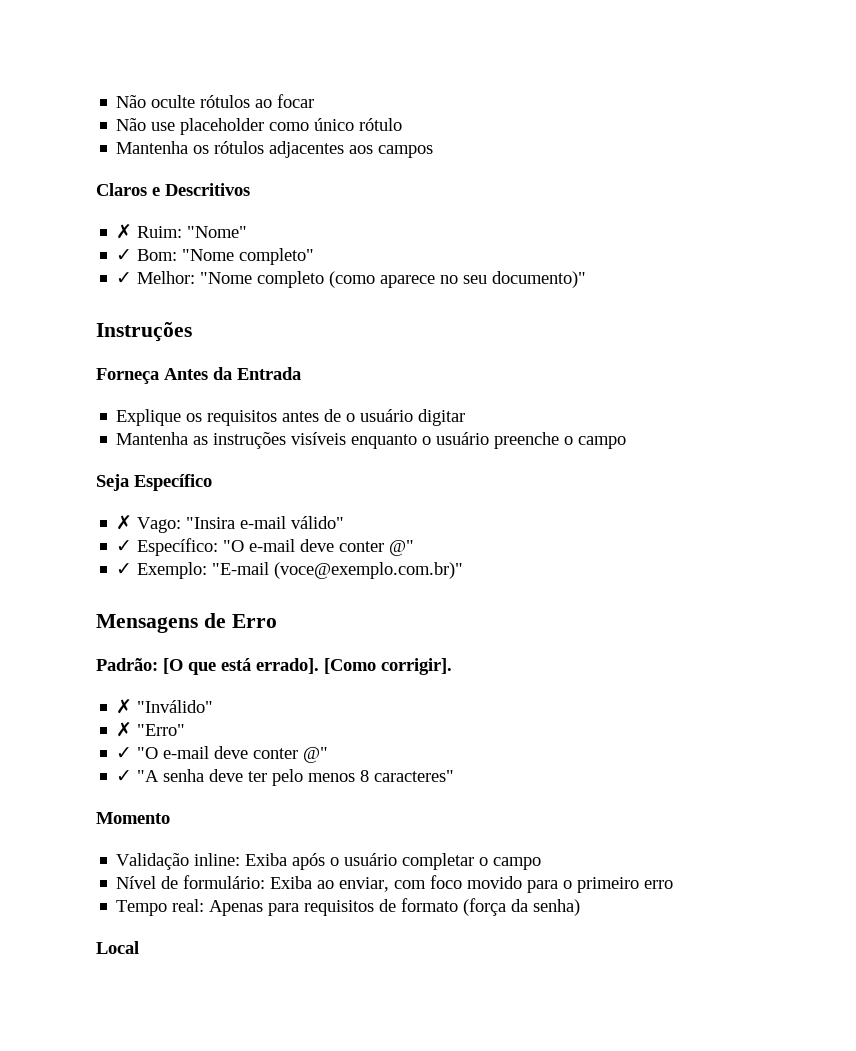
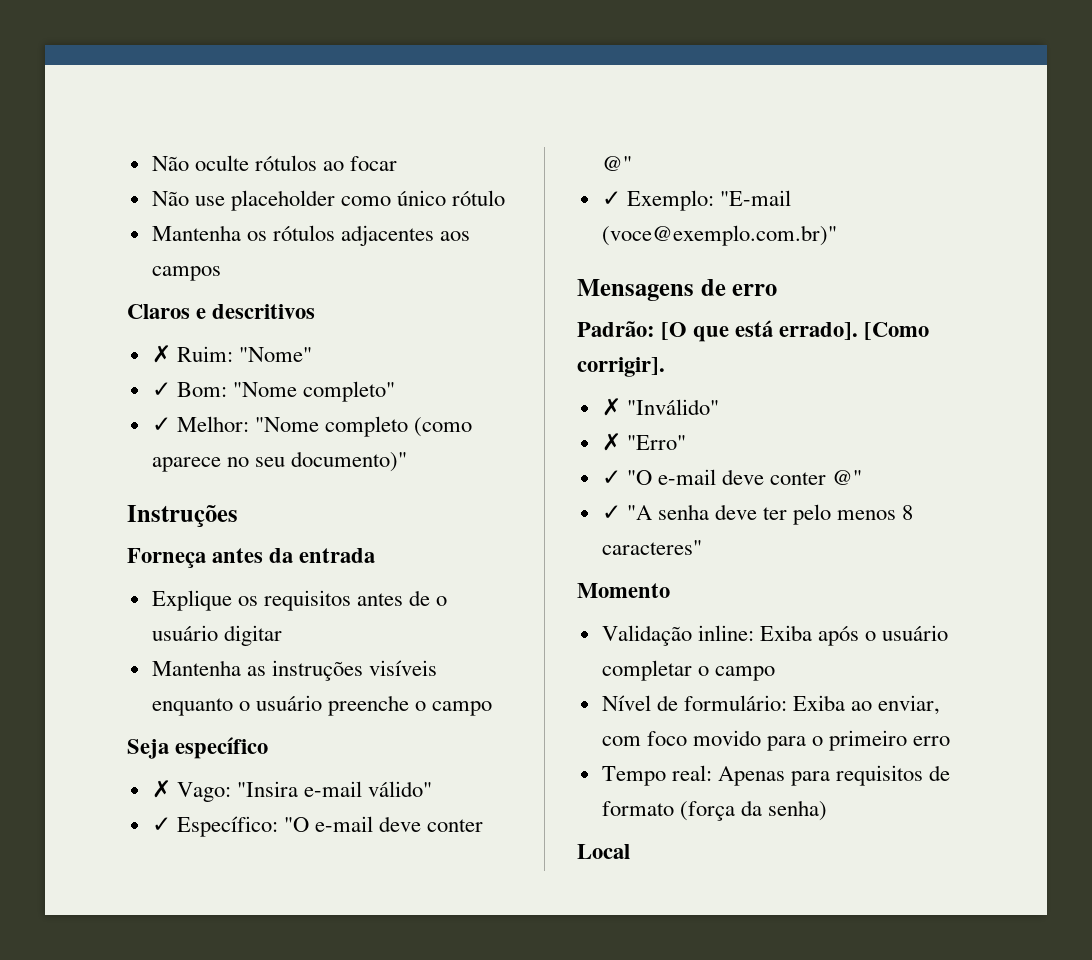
[165,183,250,196] Descritivos -> [212,304,316,319] descritivos
[164,367,301,380] Antes da Entrada -> [212,548,376,563] antes da entrada
[134,474,212,491] Específico -> [175,737,269,759] específico
[231,614,277,628] Erro -> [732,284,778,296] erro

